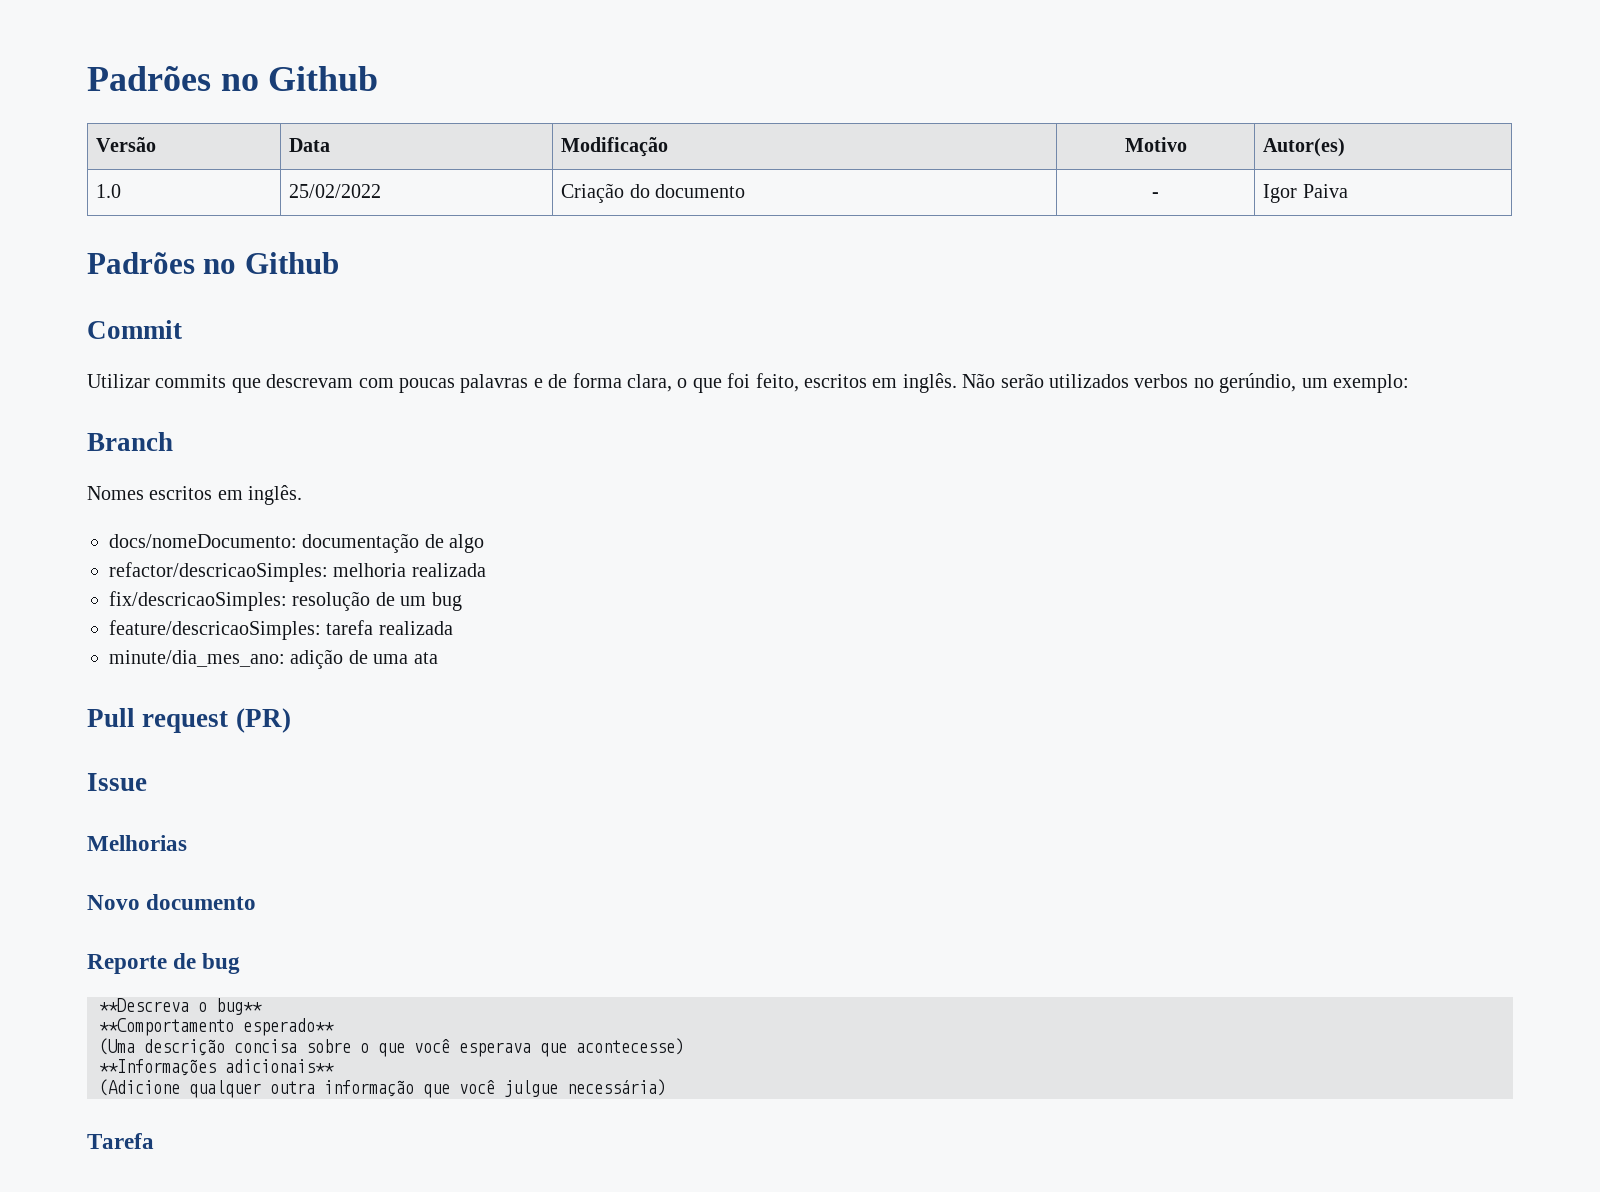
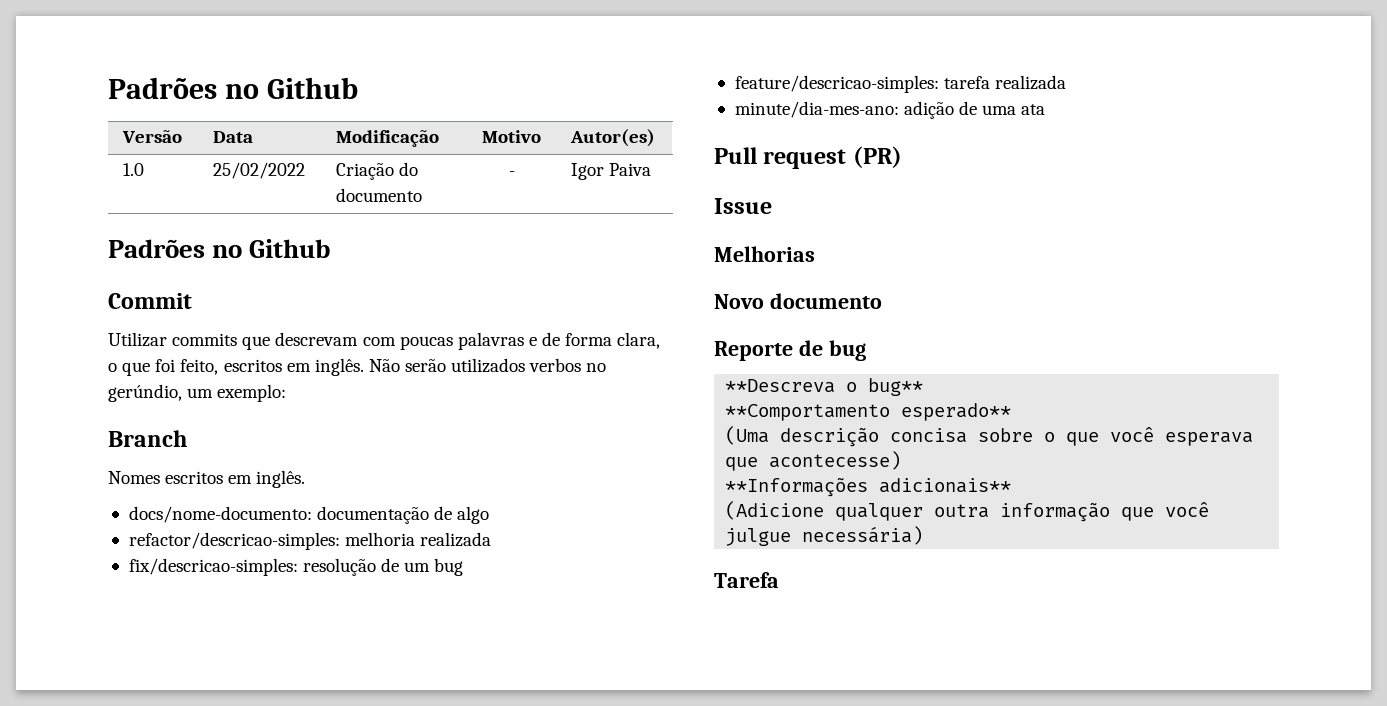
[109,534,297,548] docs/nomeDocumento: -> [128,506,312,523] docs/nome-documento:
[109,562,328,582] refactor/descricaoSimples: -> [128,532,340,550] refactor/descricao-simples:
[109,591,287,611] fix/descricaoSimples: -> [128,558,298,576] fix/descricao-simples:
[109,620,321,640] feature/descricaoSimples: -> [734,75,939,93] feature/descricao-simples:
[109,650,285,667] minute/dia_mes_ano: -> [734,101,899,118] minute/dia-mes-ano:

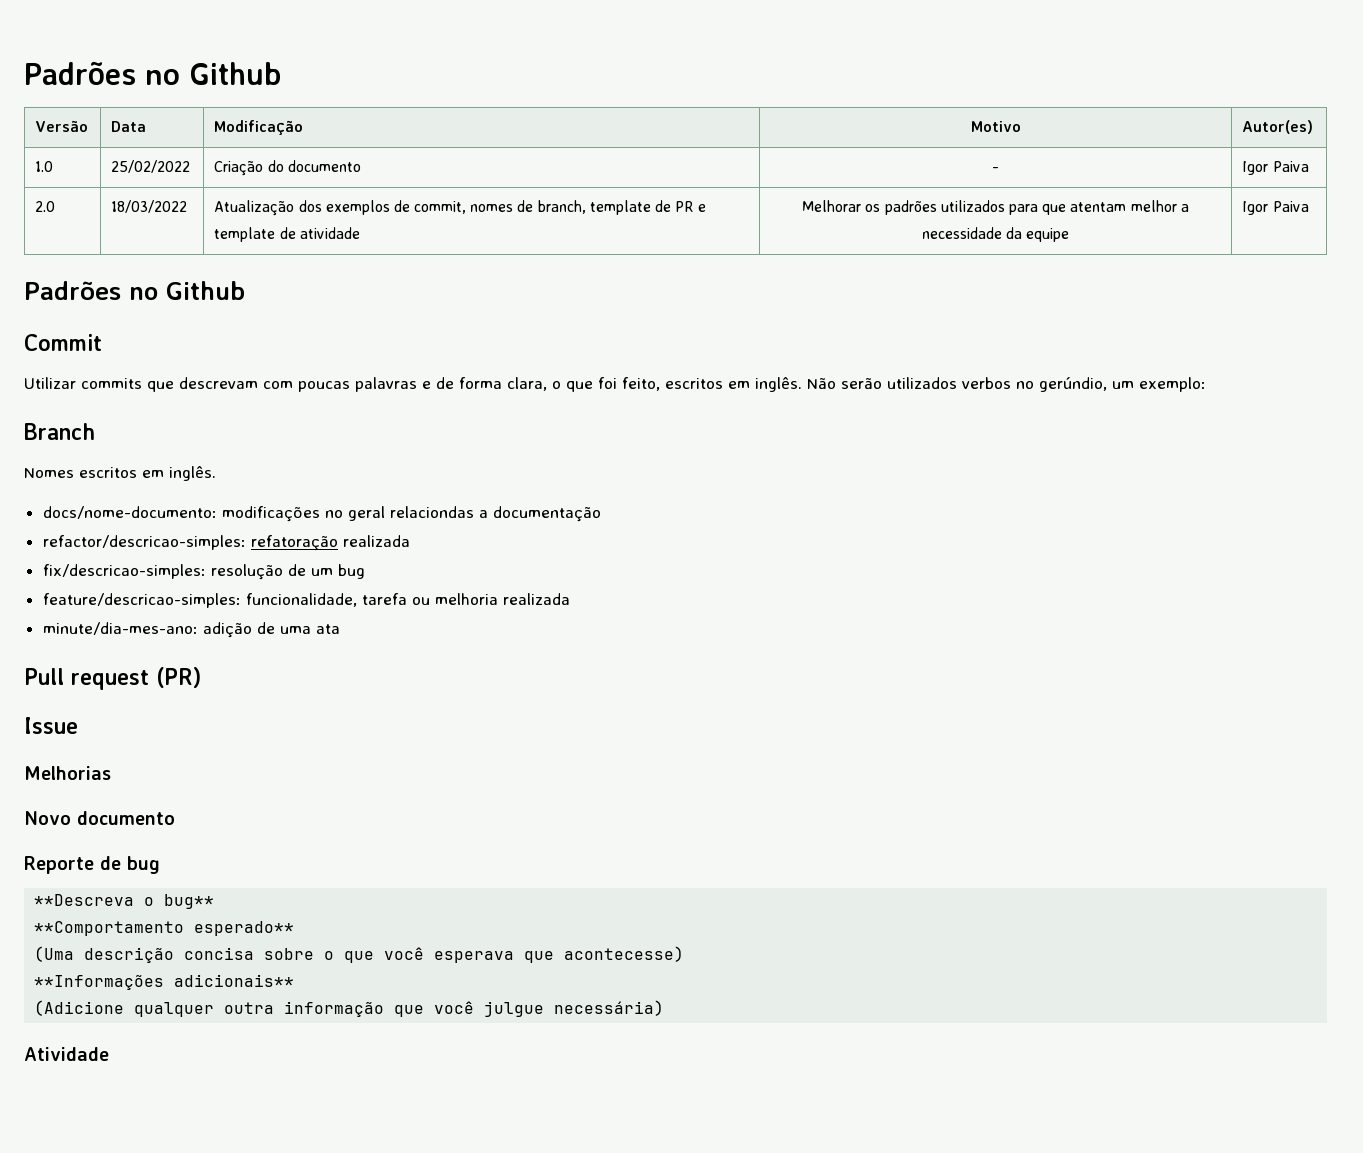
(652, 169) none -> [35,201,56,212] [111,200,188,213] [214,200,707,216] [214,227,360,242] [802,200,1189,215] [921,227,1070,242] [1242,201,1309,215] // 2.0 | 18/03/2022 | Atualização dos exemplos de commit, nomes de branch, template de PR e template de atividade | Melhorar os padrões utilizados para que atentam melhor a necessidade da equipe | Igor Paiva
(312, 514) none -> [221,506,488,522] modificações no geral relaciondas a
[434,506,490,524] de algo -> (601, 514) none
[345,532,416,546] melhoria -> [250,535,338,551] refatoração
[944,76,991,89] tarefa -> [245,593,498,607] funcionalidade, tarefa ou melhoria
[714,572,779,588] Tarefa -> [24,1047,109,1061] Atividade

